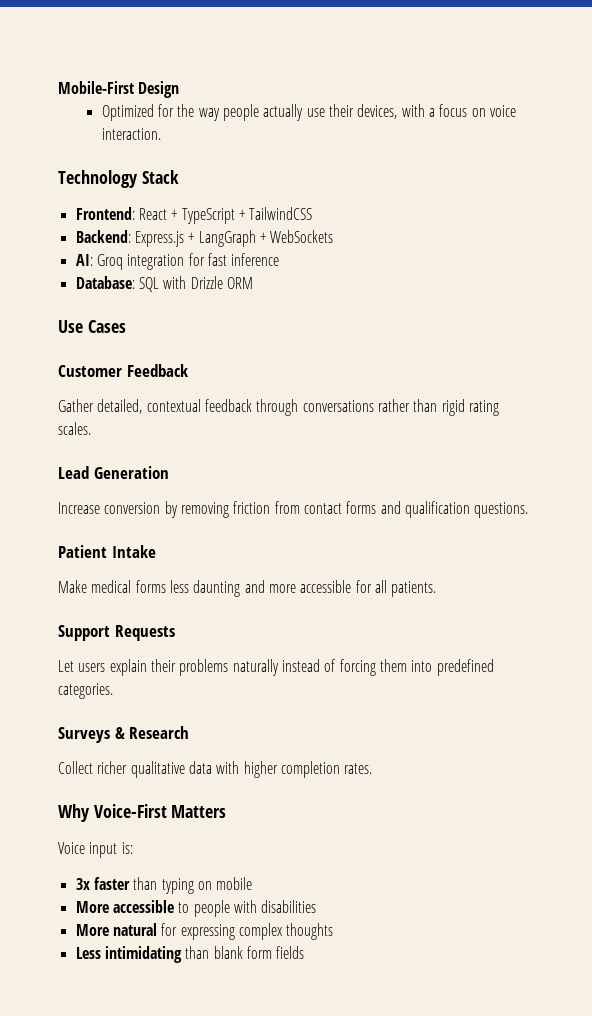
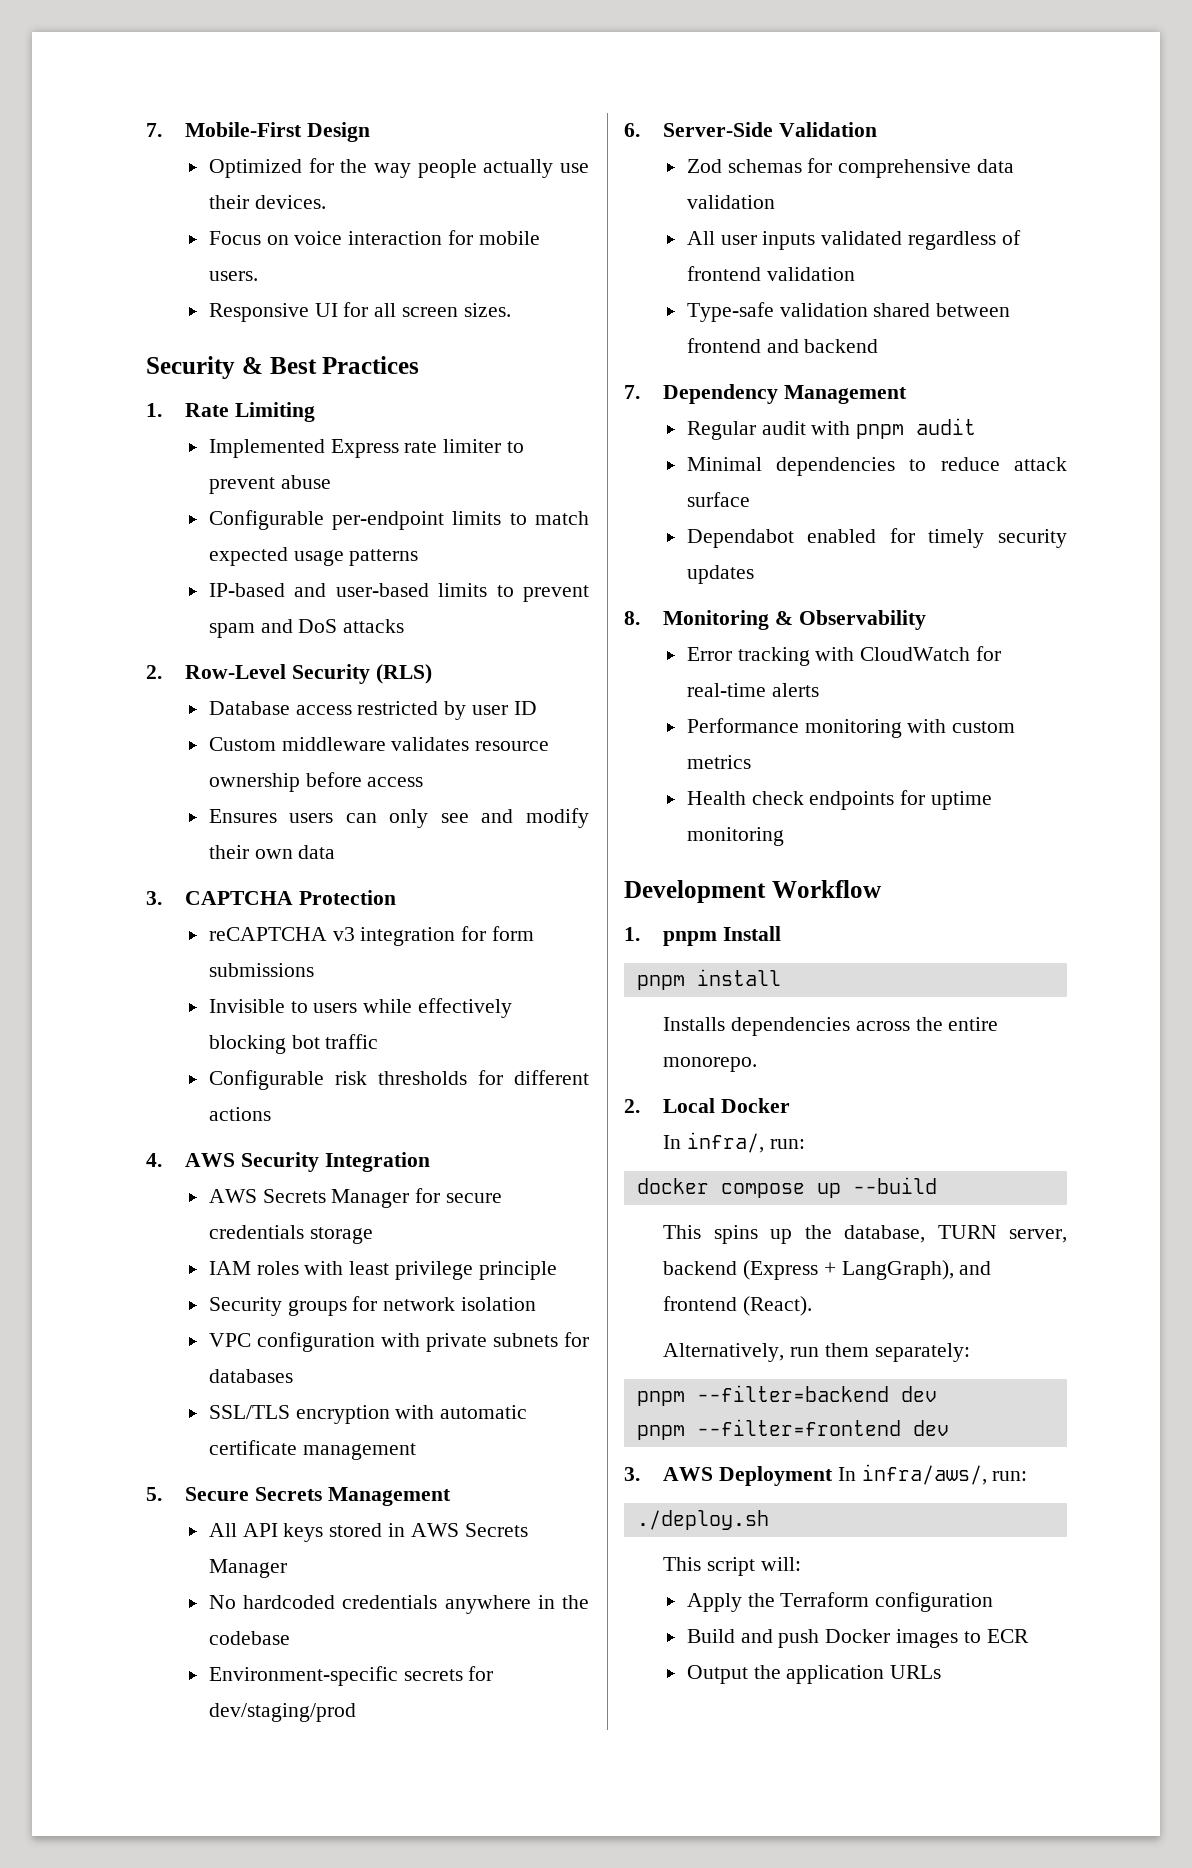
(58, 87) none -> [146,123,162,137] 7.
[357,104,516,119] [101,128,161,140] [58,170,179,188] [75,207,313,224] [75,230,334,247] [75,253,280,270] [75,276,253,292] [58,320,126,333] [58,364,188,377] [58,399,499,416] [58,422,91,435] [58,466,169,479] [58,501,529,518] [58,545,156,558] [58,580,437,597] [58,625,175,641] [58,659,494,676] [58,683,113,699] [58,726,190,743] [58,761,373,778] [58,804,227,822] [58,842,133,858] [75,877,253,894] [75,900,317,917] [75,923,334,940] [75,946,305,963] devices, with a focus on voice interaction. // Technology Stack // Frontend: React + TypeScript + TailwindCSS // Backend: Express.js + LangGraph + WebSockets // AI: Groq integration for fast inference // Database: SQL with Drizzle ORM // Use Cases // Customer Feedback // Gather detailed, contextual feedback through conversations rather than rigid rating scales. // Lead Generation // Increase conversion by removing friction from contact forms and qualification questions. // Patient Intake // Make medical forms less daunting and more accessible for all patients. // Support Requests // Let users explain their problems naturally instead of forcing them into predefined categories. // Surveys & Research // Collect richer qualitative data with higher completion rates. // Why Voice-First Matters // Voice input is: // 3x faster than typing on mobile // More accessible to people with disabilities // More natural for expressing complex thoughts // Less intimidating than blank form fields -> [254,195,326,209] [208,230,540,245] [208,271,258,281] [208,302,511,322] [146,356,420,379] [146,402,315,422] [208,439,525,458] [208,475,331,494] [208,510,589,530] [208,547,419,566] [208,583,589,602] [208,619,405,638] [146,664,432,684] [208,701,537,720] [208,737,550,751] [208,772,424,792] [208,808,589,828] [208,845,336,859] [146,890,396,905] [208,926,535,946] [208,963,314,977] [208,998,513,1018] [208,1034,379,1054] [208,1070,589,1090] [208,1107,271,1121] [146,1152,430,1172] [208,1188,503,1208] [208,1225,373,1244] [208,1261,557,1280] [208,1296,537,1316] [208,1332,589,1352] [208,1369,293,1383] [208,1405,528,1424] [208,1440,416,1460] [146,1487,451,1506] [208,1523,528,1542] [208,1559,287,1578] [208,1595,589,1614] [208,1631,290,1645] [208,1666,494,1686] [208,1703,356,1722] [624,122,877,137] [686,158,1015,178] [686,195,775,209] [686,230,1021,250] [686,266,855,281] [686,302,1011,322] [686,338,879,353] [624,384,907,404] [686,418,977,440] [686,457,1067,476] [686,492,750,507] [686,528,1067,548] [686,565,754,584] [624,610,926,630] [686,646,1002,666] [686,683,819,697] [686,718,1016,738] [686,755,751,769] [686,790,993,810] [686,827,784,846] [624,880,881,903] [624,926,781,946] [636,969,781,990] [663,1017,999,1036] [663,1057,758,1072] [624,1098,790,1113] [663,1132,805,1153] [636,1177,937,1198] [663,1225,1067,1244] [663,1260,992,1280] [663,1296,812,1316] [663,1343,970,1362] [636,1385,937,1406] [636,1419,949,1440] [624,1464,1028,1486] [636,1510,769,1530] [663,1557,801,1576] [686,1592,994,1612] [686,1629,1029,1648] [686,1665,942,1684] devices. // Focus on voice interaction for mobile users. // Responsive UI for all screen sizes. // Security & Best Practices // 1. Rate Limiting // Implemented Express rate limiter to prevent abuse // Configurable per-endpoint limits to match expected usage patterns // IP-based and user-based limits to prevent spam and DoS attacks // 2. Row-Level Security (RLS) // Database access restricted by user ID // Custom middleware validates resource ownership before access // Ensures users can only see and modify their own data // 3. CAPTCHA Protection // reCAPTCHA v3 integration for form submissions // Invisible to users while effectively blocking bot traffic // Configurable risk thresholds for different actions // 4. AWS Security Integration // AWS Secrets Manager for secure credentials storage // IAM roles with least privilege principle // Security groups for network isolation // VPC configuration with private subnets for databases // SSL/TLS encryption with automatic certificate management // 5. Secure Secrets Management // All API keys stored in AWS Secrets Manager // No hardcoded credentials anywhere in the codebase // Environment-specific secrets for dev/staging/prod // 6. Server-Side Validation // Zod schemas for comprehensive data validation // All user inputs validated regardless of frontend validation // Type-safe validation shared between frontend and backend // 7. Dependency Management // Regular audit with pnpm audit // Minimal dependencies to reduce attack surface // Dependabot enabled for timely security updates // 8. Monitoring & Observability // Error tracking with CloudWatch for real-time alerts // Performance monitoring with custom metrics // Health check endpoints for uptime monitoring // Development Workflow // 1. pnpm Install // pnpm install // Installs dependencies across the entire monorepo. // 2. Local Docker // In infra/, run: // docker compose up --build // This spins up the database, TURN server, backend (Express + LangGraph), and frontend (React). // Alternatively, run them separately: // pnpm --filter=backend dev // pnpm --filter=frontend dev // 3. AWS Deployment In infra/aws/, run: // ./deploy.sh // This script will: // Apply the Terraform configuration // Build and push Docker images to ECR // Output the application URLs

